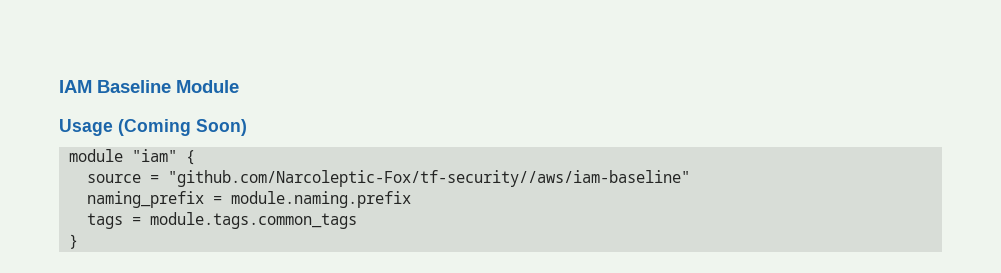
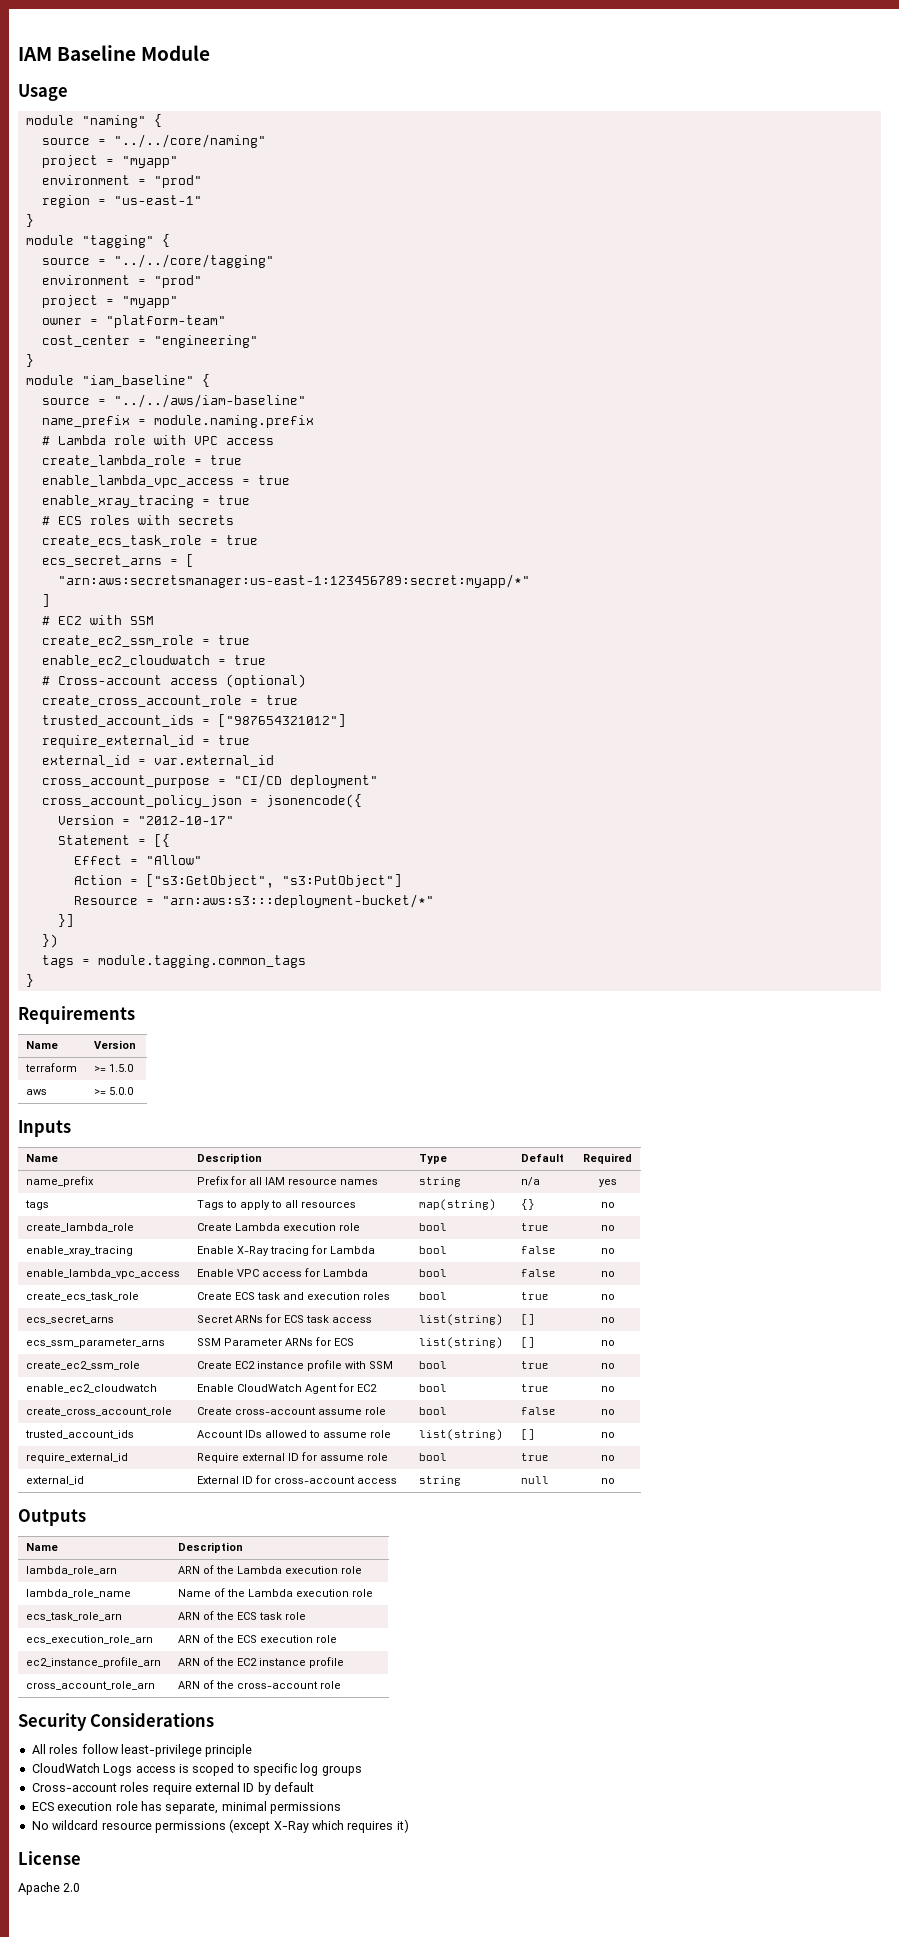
[118,119,247,136] [68,149,195,165] [86,170,690,187] [86,191,411,208] (Coming Soon) // module "iam" { // source = "github.com/Narcoleptic-Fox/tf-security//aws/iam-baseline" // naming_prefix = module.naming.prefix -> [25,114,162,128] [41,134,266,148] [41,155,178,168] [41,175,202,188] [41,195,202,208] [25,214,34,227] [25,234,170,248] [41,254,274,268] [41,275,202,288] [41,295,178,308] [41,315,226,328] [41,335,258,348] [25,354,34,367] [25,374,210,387] [41,394,306,408] [41,415,314,428] [41,435,274,445] [41,455,242,467] [41,475,290,488] [41,495,250,508] [41,515,234,525] [41,535,258,547] [41,554,194,567] [57,574,530,588] [41,594,50,607] [41,615,154,625] [41,635,250,647] [41,655,266,667] [41,674,306,688] [41,695,298,707] [41,714,346,727] [41,735,250,748] [41,755,274,767] [41,774,378,788] [41,794,362,808] [57,815,234,825] [57,834,170,847] [73,855,202,865] [73,874,402,888] [73,894,434,908] [57,914,74,927] [41,934,58,948] // module "naming" { // source = "../../core/naming" // project = "myapp" // environment = "prod" // region = "us-east-1" // } // module "tagging" { // source = "../../core/tagging" // environment = "prod" // project = "myapp" // owner = "platform-team" // cost_center = "engineering" // } // module "iam_baseline" { // source = "../../aws/iam-baseline" // name_prefix = module.naming.prefix // # Lambda role with VPC access // create_lambda_role = true // enable_lambda_vpc_access = true // enable_xray_tracing = true // # ECS roles with secrets // create_ecs_task_role = true // ecs_secret_arns = [ // "arn:aws:secretsmanager:us-east-1:123456789:secret:myapp/*" // ] // # EC2 with SSM // create_ec2_ssm_role = true // enable_ec2_cloudwatch = true // # Cross-account access (optional) // create_cross_account_role = true // trusted_account_ids = ["987654321012"] // require_external_id = true // external_id = var.external_id // cross_account_purpose = "CI/CD deployment" // cross_account_policy_json = jsonencode({ // Version = "2012-10-17" // Statement = [{ // Effect = "Allow" // Action = ["s3:GetObject", "s3:PutObject"] // Resource = "arn:aws:s3:::deployment-bucket/*" // }] // })
[149,212,357,229] [68,234,78,249] module.tags.common_tags // } -> [97,955,306,968] [25,974,34,987] [18,1006,135,1024] [26,1041,59,1049] [94,1040,137,1049] [25,1063,78,1072] [94,1064,134,1072] [26,1089,48,1095] [94,1087,134,1095] [18,1120,71,1137] [26,1154,59,1162] [197,1153,263,1164] [419,1154,448,1164] [521,1154,565,1162] [583,1153,632,1164] [26,1176,95,1187] [197,1176,379,1185] [419,1177,462,1187] [521,1177,541,1186] [598,1179,617,1187] [25,1200,50,1210] [197,1200,357,1210] [419,1199,497,1211] [521,1199,536,1210] [600,1202,615,1208] [26,1223,135,1232] [197,1223,361,1231] [419,1223,448,1231] [521,1223,550,1231] [600,1225,615,1231] [26,1246,134,1256] [197,1245,376,1256] [419,1246,448,1254] [521,1246,557,1254] [600,1248,615,1254] [26,1269,181,1279] [197,1268,369,1277] [419,1269,448,1277] [521,1269,557,1277] [600,1271,615,1277] [26,1292,140,1301] [197,1292,391,1300] [419,1292,448,1300] [521,1292,550,1300] [600,1294,615,1300] [26,1315,115,1324] [197,1314,373,1323] [419,1314,504,1326] [521,1314,536,1325] [600,1317,615,1323] [26,1338,166,1348] [197,1337,355,1346] [419,1337,504,1349] [521,1337,536,1348] [600,1340,615,1346] [26,1361,141,1370] [197,1360,394,1371] [419,1361,448,1369] [521,1361,550,1369] [600,1363,615,1369] [26,1384,158,1393] [197,1383,378,1394] [419,1384,448,1392] [521,1384,550,1392] [600,1386,615,1392] [26,1407,173,1416] [197,1407,387,1415] [419,1407,448,1415] [521,1407,557,1415] [600,1409,615,1415] [25,1430,135,1439] [197,1430,392,1438] [419,1429,504,1441] [521,1429,536,1440] [600,1432,615,1438] [26,1453,129,1463] [197,1452,389,1463] [419,1453,448,1461] [521,1453,550,1461] [600,1455,615,1461] [26,1476,85,1485] [197,1475,398,1484] [419,1476,462,1486] [521,1476,550,1484] [600,1478,615,1484] [18,1509,86,1526] [26,1543,59,1551] [178,1542,244,1553] [26,1566,118,1575] [178,1565,363,1574] [26,1589,132,1598] [178,1588,374,1597] [26,1612,123,1621] [178,1611,307,1620] [26,1635,154,1644] [178,1634,338,1643] [26,1657,162,1668] [178,1657,345,1668] [26,1681,156,1690] [178,1680,342,1689] [18,1713,215,1731] [31,1744,253,1757] [31,1763,362,1776] [31,1782,314,1795] [31,1801,341,1814] [31,1819,409,1833] [18,1851,81,1865] [18,1882,81,1895] module.tagging.common_tags // } // Requirements // Name | Version // terraform | >= 1.5.0 // aws | >= 5.0.0 // Inputs // Name | Description | Type | Default | Required // name_prefix | Prefix for all IAM resource names | string | n/a | yes // tags | Tags to apply to all resources | map(string) | {} | no // create_lambda_role | Create Lambda execution role | bool | true | no // enable_xray_tracing | Enable X-Ray tracing for Lambda | bool | false | no // enable_lambda_vpc_access | Enable VPC access for Lambda | bool | false | no // create_ecs_task_role | Create ECS task and execution roles | bool | true | no // ecs_secret_arns | Secret ARNs for ECS task access | list(string) | [] | no // ecs_ssm_parameter_arns | SSM Parameter ARNs for ECS | list(string) | [] | no // create_ec2_ssm_role | Create EC2 instance profile with SSM | bool | true | no // enable_ec2_cloudwatch | Enable CloudWatch Agent for EC2 | bool | true | no // create_cross_account_role | Create cross-account assume role | bool | false | no // trusted_account_ids | Account IDs allowed to assume role | list(string) | [] | no // require_external_id | Require external ID for assume role | bool | true | no // external_id | External ID for cross-account access | string | null | no // Outputs // Name | Description // lambda_role_arn | ARN of the Lambda execution role // lambda_role_name | Name of the Lambda execution role // ecs_task_role_arn | ARN of the ECS task role // ecs_execution_role_arn | ARN of the ECS execution role // ec2_instance_profile_arn | ARN of the EC2 instance profile // cross_account_role_arn | ARN of the cross-account role // Security Considerations // All roles follow least-privilege principle // CloudWatch Logs access is scoped to specific log groups // Cross-account roles require external ID by default // ECS execution role has separate, minimal permissions // No wildcard resource permissions (except X-Ray which requires it) // License // Apache 2.0

